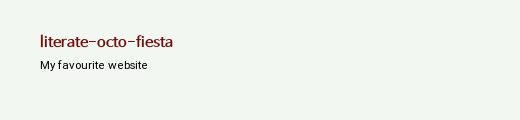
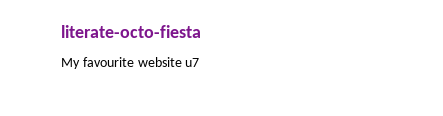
(149, 65) none -> [185,58,200,67] u7

